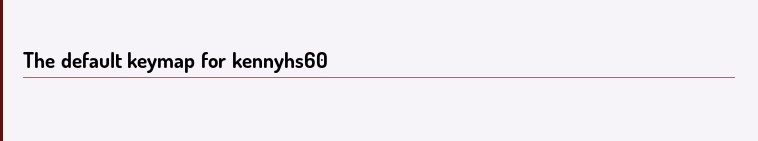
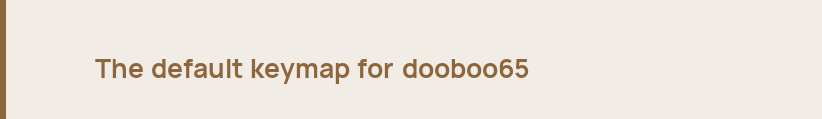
[231,52,328,73] kennyhs60 -> [401,59,530,78] dooboo65

